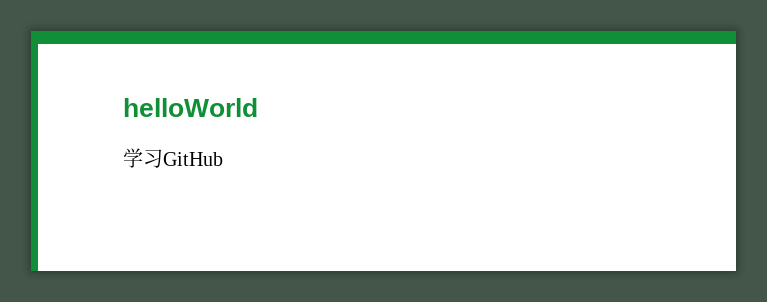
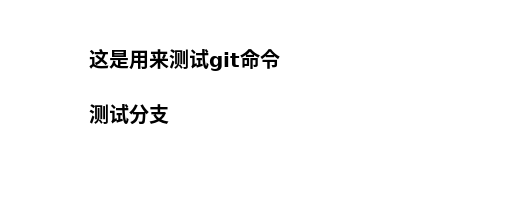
[123,98,258,117] [123,148,223,168] helloWorld // 学习GitHub -> [89,48,280,71] [89,104,169,125] 这是用来测试git命令 // 测试分支

